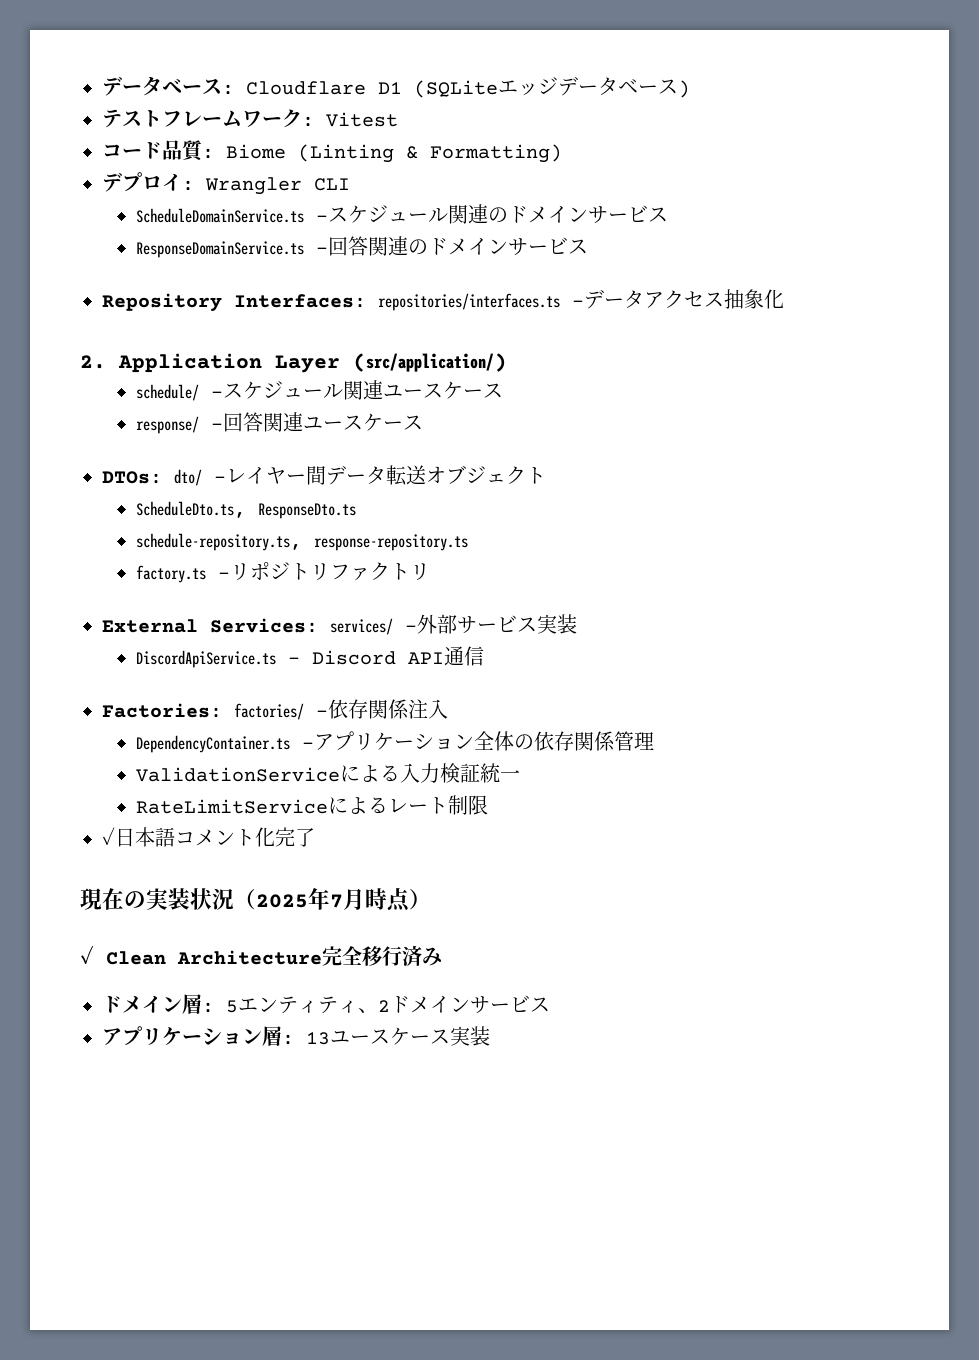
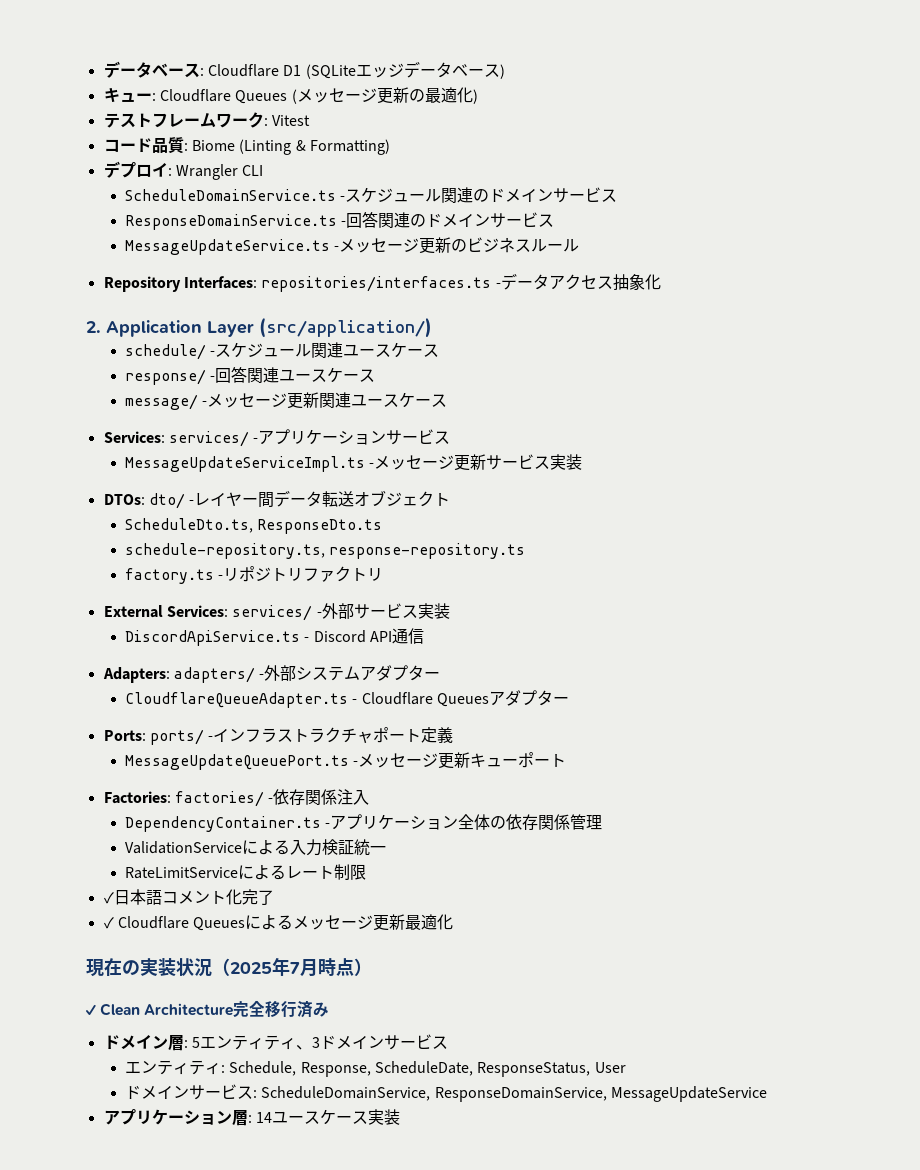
(690, 89) none -> [103,87,478,104] // キュー: Cloudflare Queues (メッセージ更新の最適化)
(589, 246) none -> [124,237,580,255] // MessageUpdateService.ts -メッセージ更新のビジネスルール
(424, 422) none -> [124,392,448,410] [103,429,451,447] [124,454,583,472] // message/ -メッセージ更新関連ユースケース // Services: services/ -アプリケーションサービス // MessageUpdateServiceImpl.ts -メッセージ更新サービス実装
(485, 656) none -> [102,665,441,683] [124,690,569,708] [103,727,454,745] [124,752,567,770] // Adapters: adapters/ -外部システムアダプター // CloudflareQueueAdapter.ts - Cloudflare Queuesアダプター // Ports: ports/ -インフラストラクチャポート定義 // MessageUpdateQueuePort.ts -メッセージ更新キューポート
(315, 837) none -> [103,914,454,931] // ✓ Cloudflare Queuesによるメッセージ更新最適化
[378,995,550,1013] 2ドメインサービス -> [311,1034,448,1050] [124,1060,626,1077] [124,1084,767,1102] 3ドメインサービス // エンティティ: Schedule, Response, ScheduleDate, ResponseStatus, User // ドメインサービス: ScheduleDomainService, ResponseDomainService, MessageUpdateService
[306,1032,330,1045] 13 -> [255,1112,272,1123] 14

